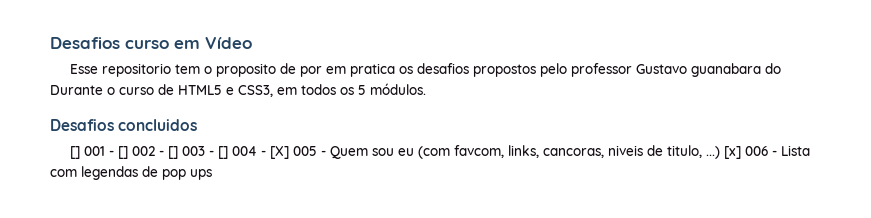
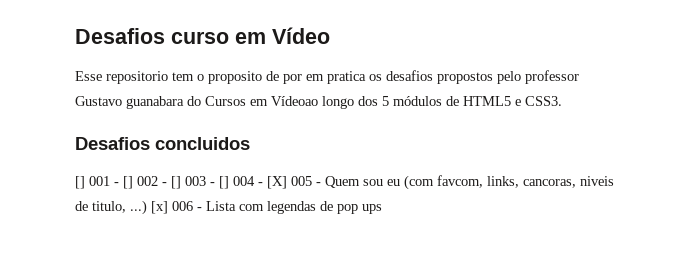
[50,83,426,97] Durante o curso de HTML5 e CSS3, em todos os 5 módulos. -> [205,96,562,109] Cursos em Vídeoao longo dos 5 módulos de HTML5 e CSS3.

